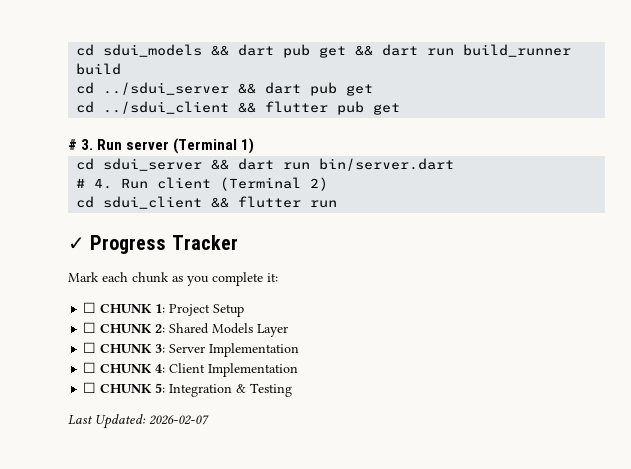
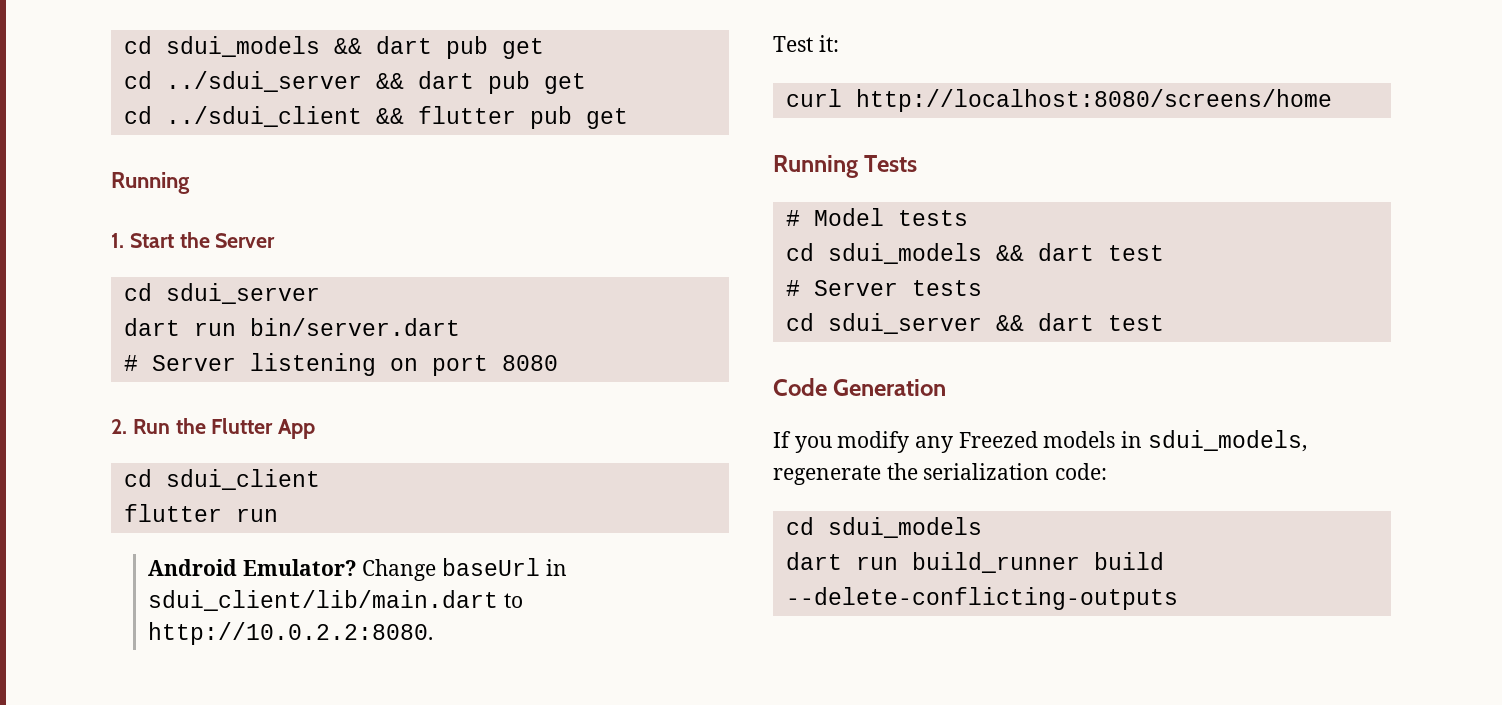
[355,44,572,57] [76,63,122,75] && dart run build_runner build -> (544, 48) none
[68,138,255,154] [76,158,455,171] [76,177,329,191] [76,196,338,209] [68,235,238,254] [68,272,278,286] [83,302,245,317] [83,322,289,337] [83,342,300,357] [83,362,299,377] [83,382,293,397] [68,414,209,429] # 3. Run server (Terminal 1) // cd sdui_server && dart run bin/server.dart // # 4. Run client (Terminal 2) // cd sdui_client && flutter run // ✓ Progress Tracker // Mark each chunk as you complete it: // ☐ CHUNK 1: Project Setup // ☐ CHUNK 2: Shared Models Layer // ☐ CHUNK 3: Server Implementation // ☐ CHUNK 4: Client Implementation // ☐ CHUNK 5: Integration & Testing // Last Updated: 2026-02-07 -> [111,172,190,194] [111,232,276,248] [123,283,320,304] [123,318,460,336] [123,353,558,376] [111,418,316,439] [123,469,320,490] [123,504,278,522] [147,558,567,581] [147,590,523,611] [147,622,433,645] [773,35,839,52] [785,89,1332,112] [773,155,918,178] [785,208,968,226] [785,243,1164,264] [785,280,982,296] [785,313,1164,334] [773,378,947,396] [773,430,1307,453] [773,463,1108,485] [785,517,982,538] [785,552,1164,573] [785,587,1178,610] Running // 1. Start the Server // cd sdui_server // dart run bin/server.dart // # Server listening on port 8080 // 2. Run the Flutter App // cd sdui_client // flutter run // Android Emulator? Change baseUrl in sdui_client/lib/main.dart to http://10.0.2.2:8080. // Test it: // curl http://localhost:8080/screens/home // Running Tests // # Model tests // cd sdui_models && dart test // # Server tests // cd sdui_server && dart test // Code Generation // If you modify any Freezed models in sdui_models, regenerate the serialization code: // cd sdui_models // dart run build_runner build --delete-conflicting-outputs

